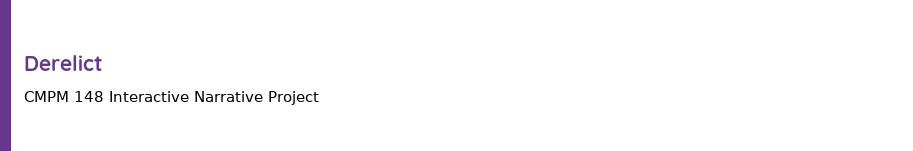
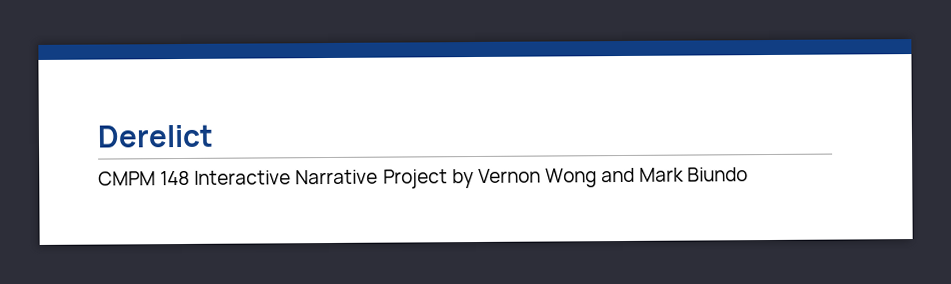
(319, 98) none -> [451,167,749,189] by Vernon Wong and Mark Biundo

